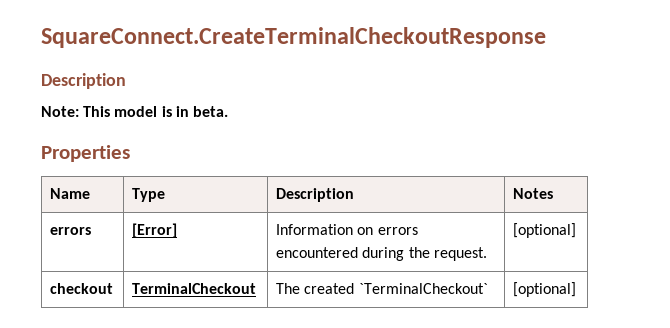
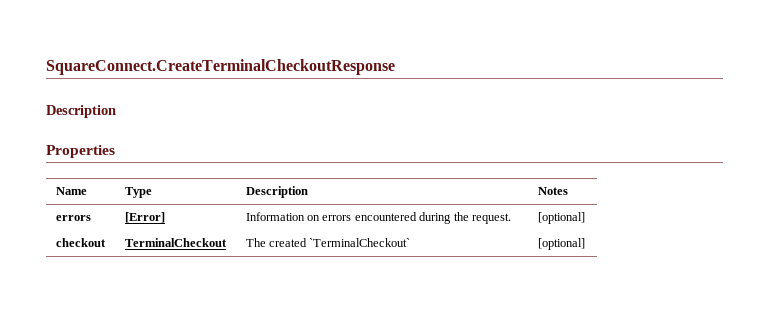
[41,106,228,117] // Note: This model is in beta. -> (116, 111) none

